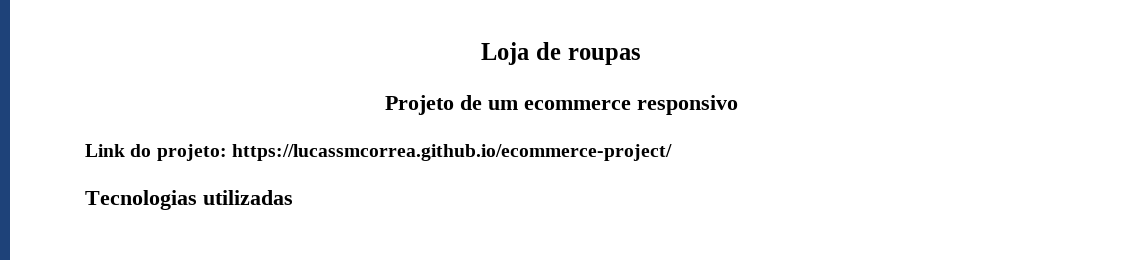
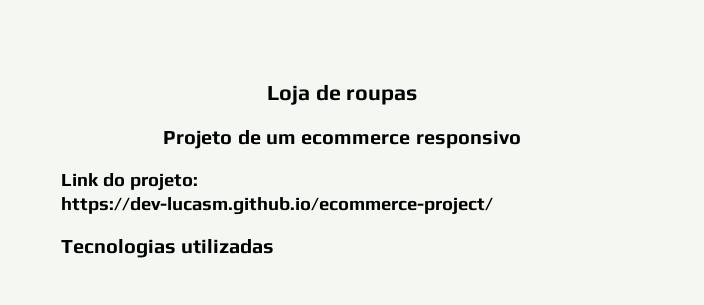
[231,144,672,161] https://lucassmcorrea.github.io/ecommerce-project/ -> [61,197,493,215] https://dev-lucasm.github.io/ecommerce-project/

